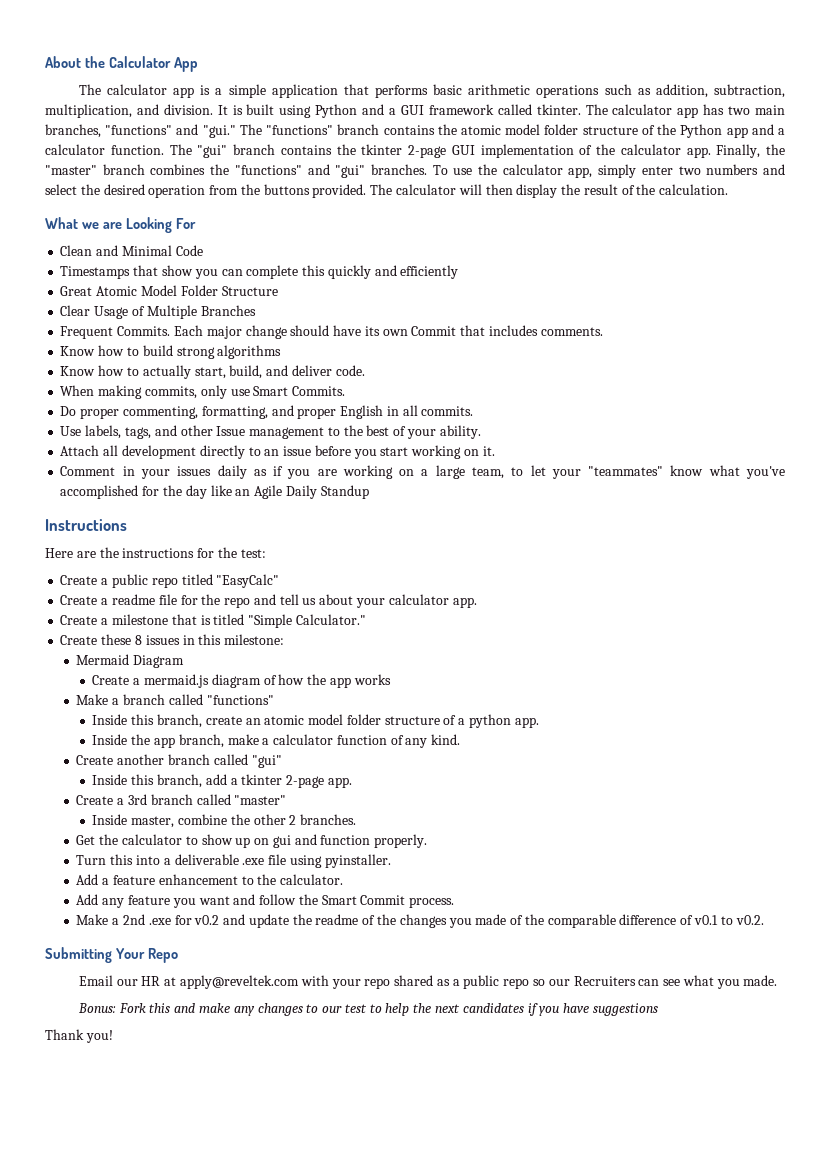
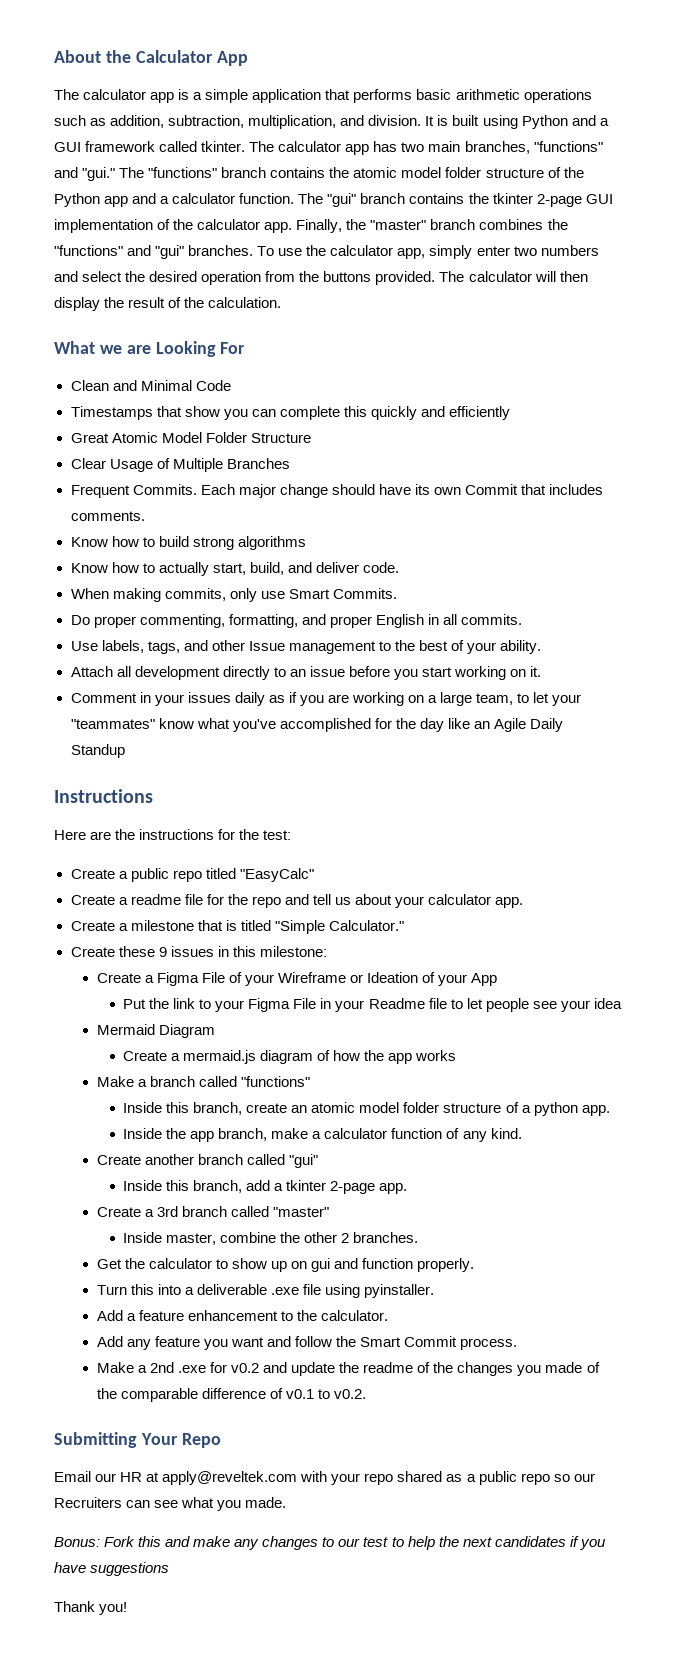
[134,635,142,645] 8 -> [158,947,167,957] 9
(285, 639) none -> [96,972,498,986] [123,998,622,1012] // Create a Figma File of your Wireframe or Ideation of your App // Put the link to your Figma File in your Readme file to let people see your idea

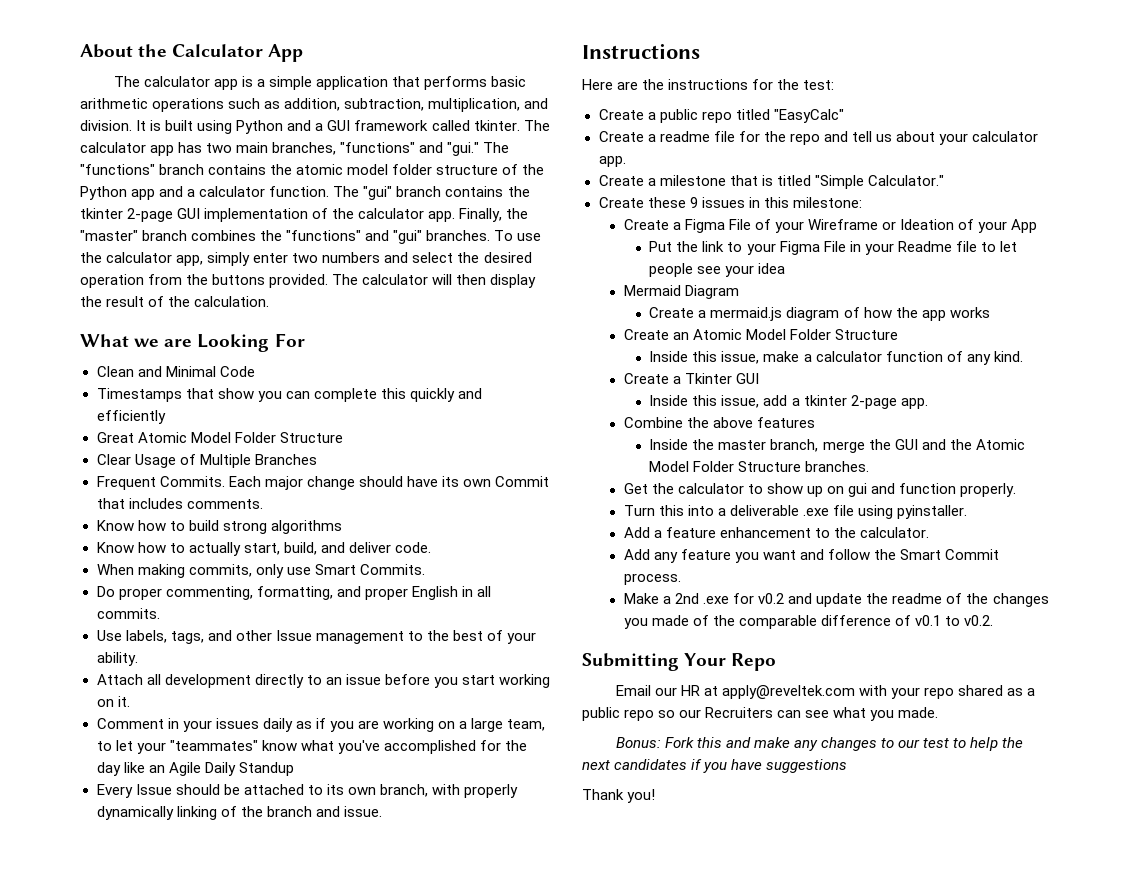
(125, 751) none -> [96,784,519,798] [96,806,382,820] // Every Issue should be attached to its own branch, with properly dynamically linking of the branch and issue.
[96,1076,310,1087] [123,1102,610,1116] [123,1128,268,1142] Make a branch called "functions" // Inside this branch, create an atomic model folder structure of a python app. // Inside the app branch, -> [623,329,899,340] [649,351,760,364] Create an Atomic Model Folder Structure // Inside this issue,
[144,1154,318,1168] [123,1180,243,1193] another branch called "gui" // Inside this branch, -> [672,373,760,384] [649,395,760,408] a Tkinter GUI // Inside this issue,
[96,1206,330,1217] [123,1232,350,1245] Create a 3rd branch called "master" // Inside master, combine the other 2 -> [623,417,816,428] [649,439,1025,453] [649,461,802,472] Combine the above features // Inside the master branch, merge the GUI and the Atomic Model Folder Structure

